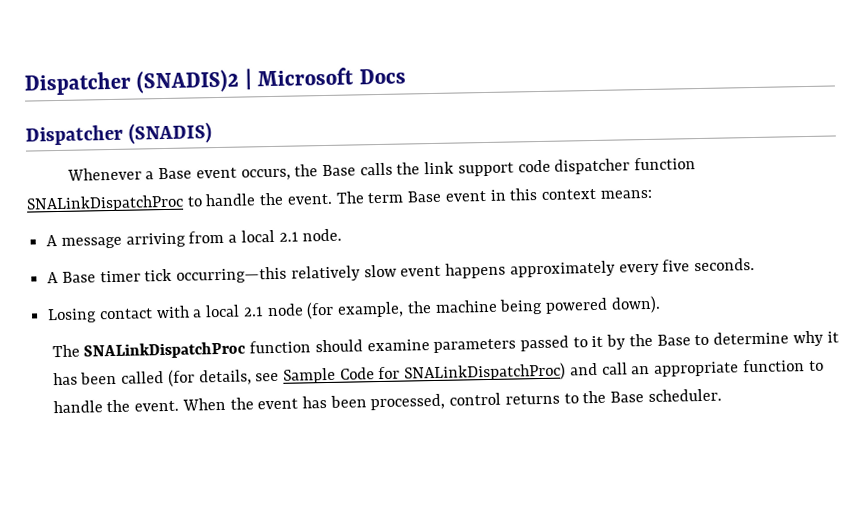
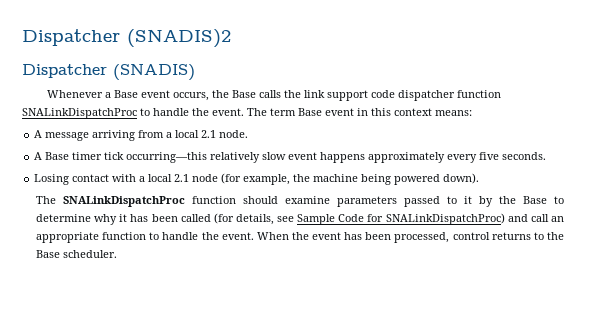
[244,67,406,90] | Microsoft Docs -> (231, 38) none

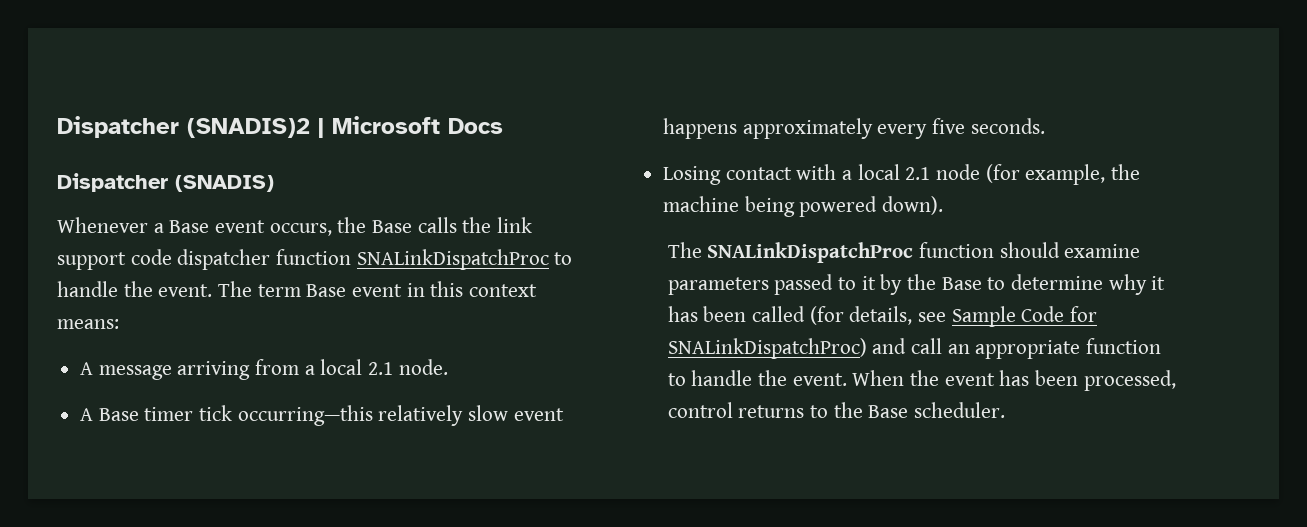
(231, 38) none -> [318,116,503,138] | Microsoft Docs

